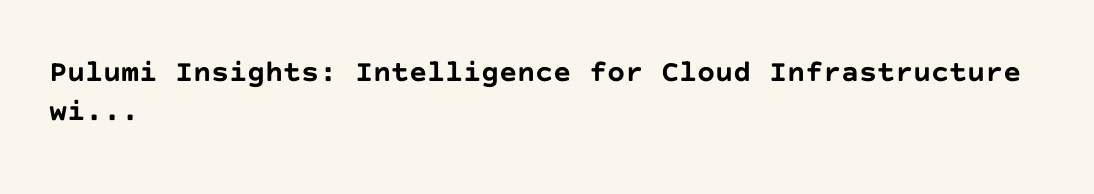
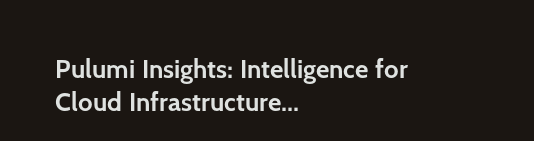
[769,61,1021,82] [49,99,139,121] Infrastructure wi... -> [129,91,300,111] Infrastructure...

